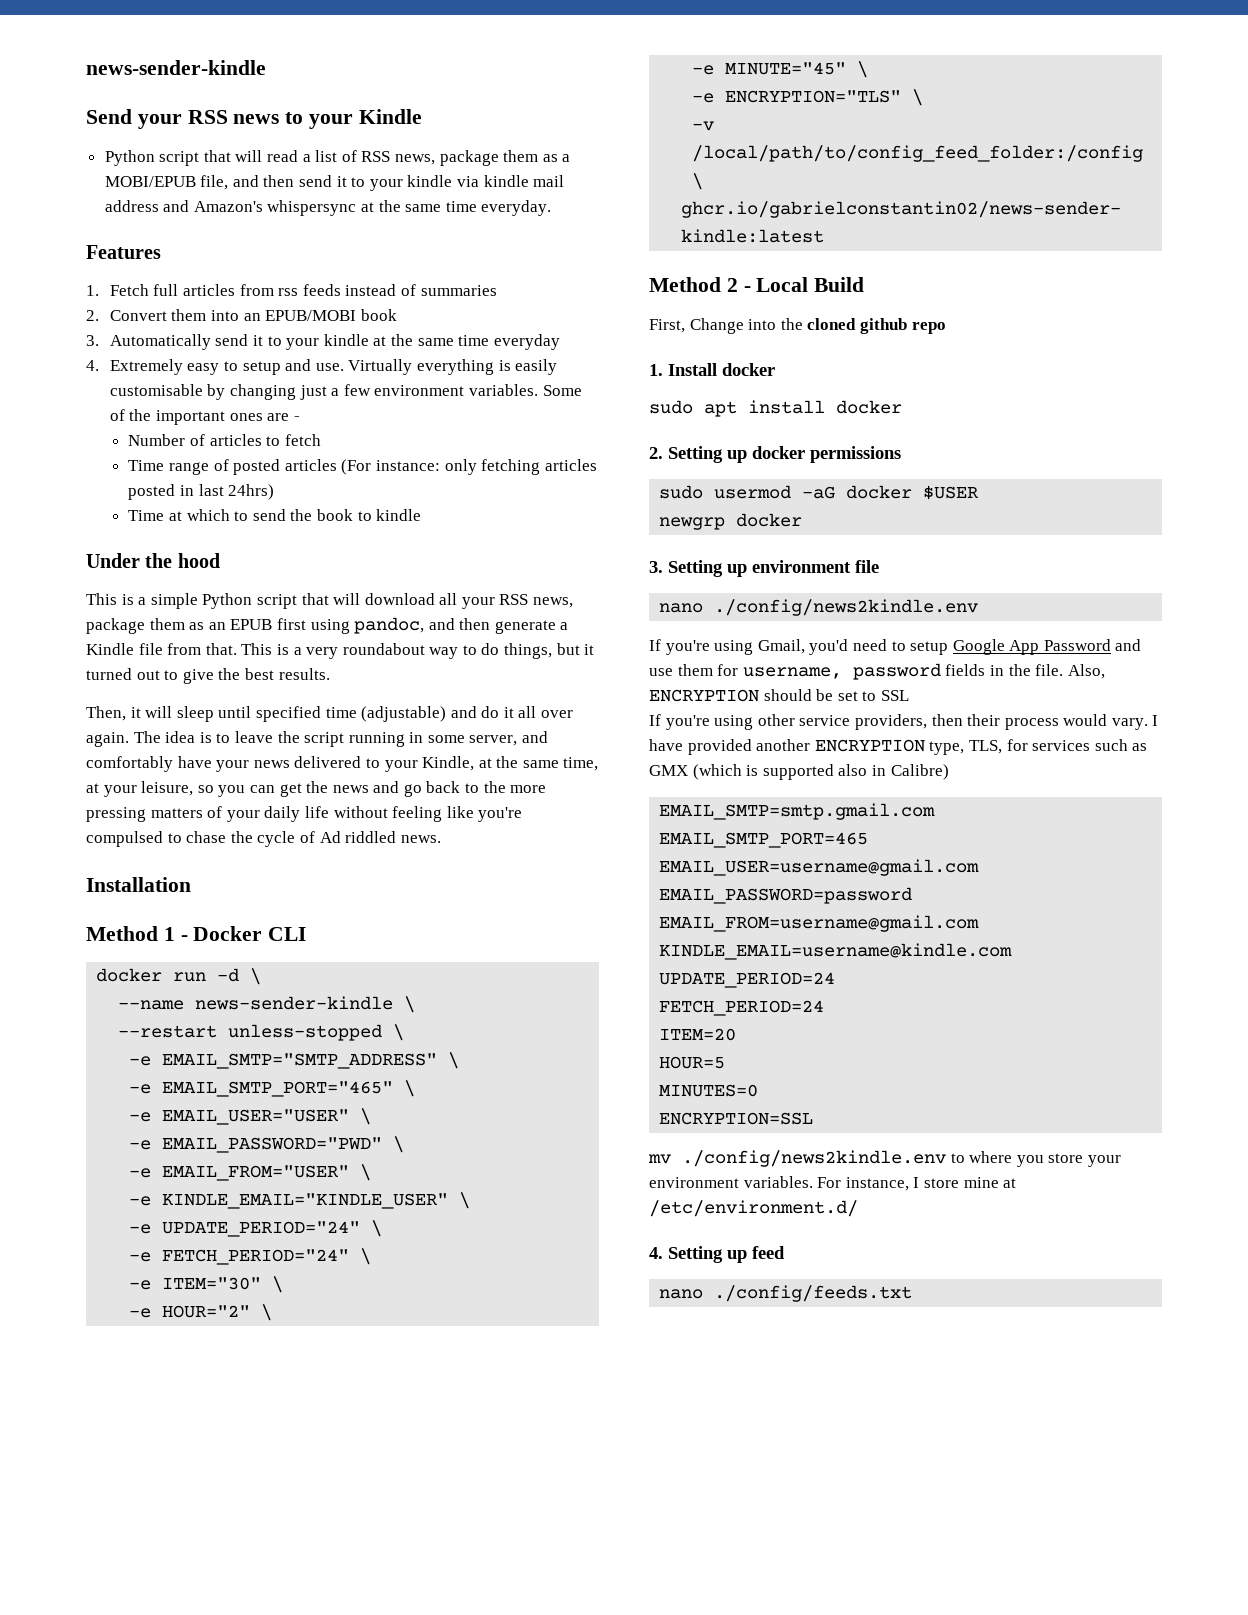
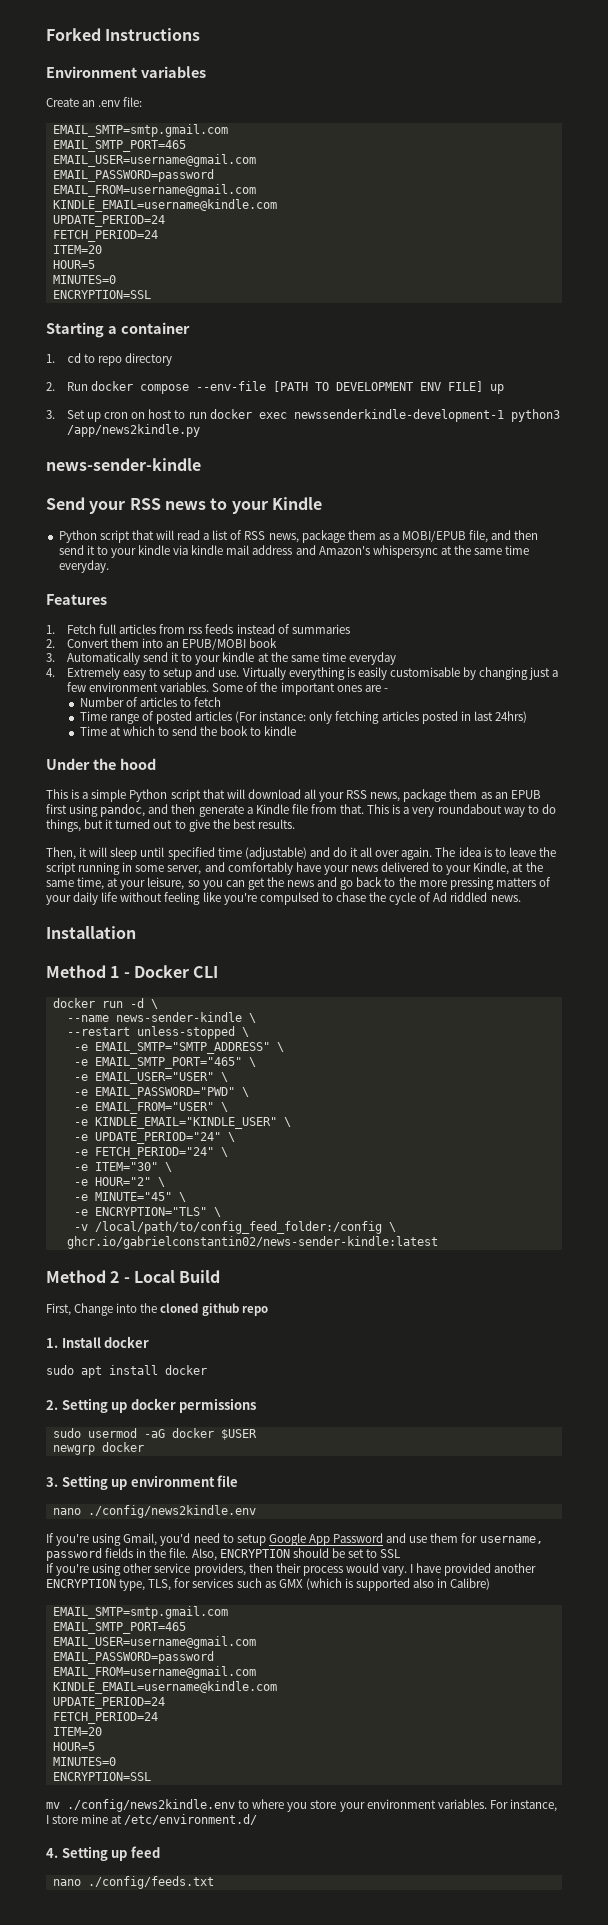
(86, 67) none -> [46,28,201,41] [46,66,206,78] [46,97,143,107] [52,124,228,137] [52,140,186,152] [52,154,256,167] [52,169,214,182] [52,184,256,197] [52,199,277,212] [52,215,165,227] [52,230,158,242] [52,245,102,254] [52,260,95,269] [52,275,116,284] [52,290,151,299] [46,322,190,338] [46,353,173,366] [46,381,505,394] [46,409,560,422] [66,424,200,437] Forked Instructions // Environment variables // Create an .env file: // EMAIL_SMTP=smtp.gmail.com // EMAIL_SMTP_PORT=465 // EMAIL_USER=username@gmail.com // EMAIL_PASSWORD=password // EMAIL_FROM=username@gmail.com // KINDLE_EMAIL=username@kindle.com // UPDATE_PERIOD=24 // FETCH_PERIOD=24 // ITEM=20 // HOUR=5 // MINUTES=0 // ENCRYPTION=SSL // Starting a container // 1. cd to repo directory // 2. Run docker compose --env-file [PATH TO DEVELOPMENT ENV FILE] up // 3. Set up cron on host to run docker exec newssenderkindle-development-1 python3 /app/news2kindle.py //

